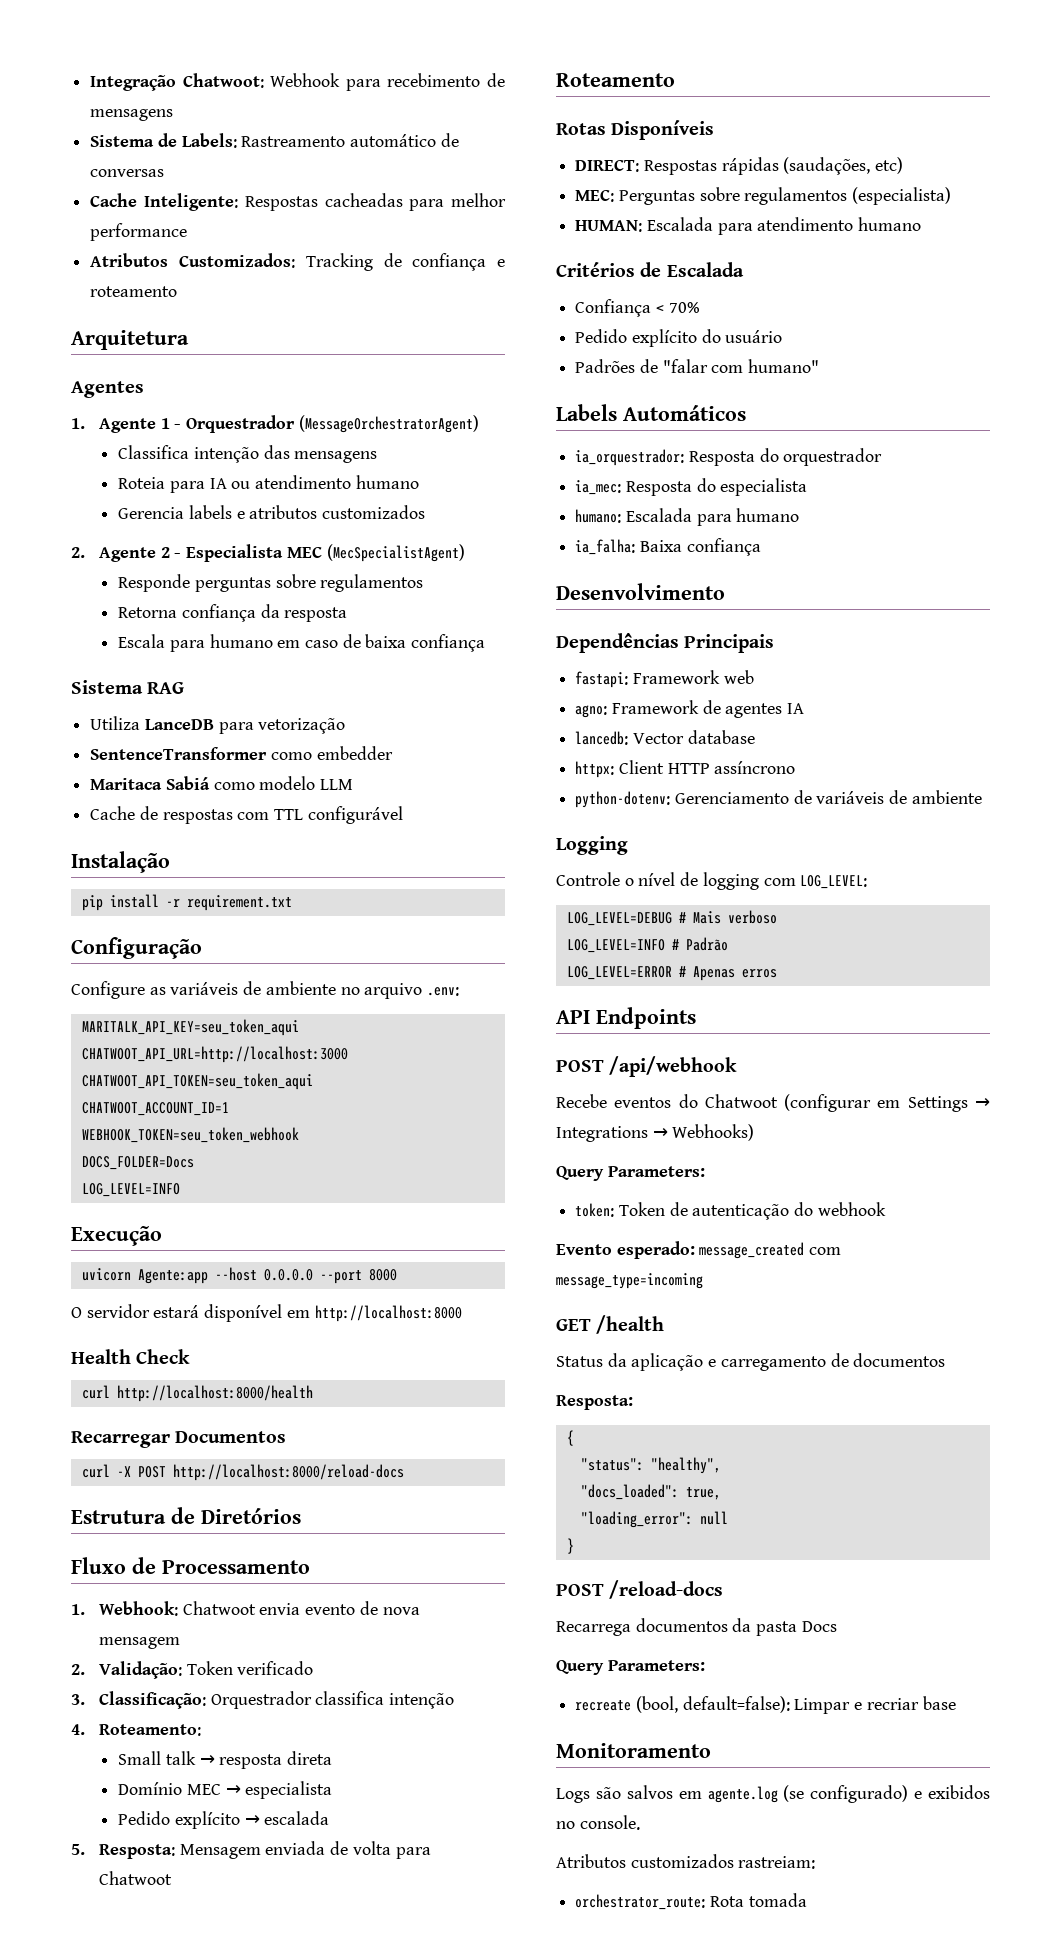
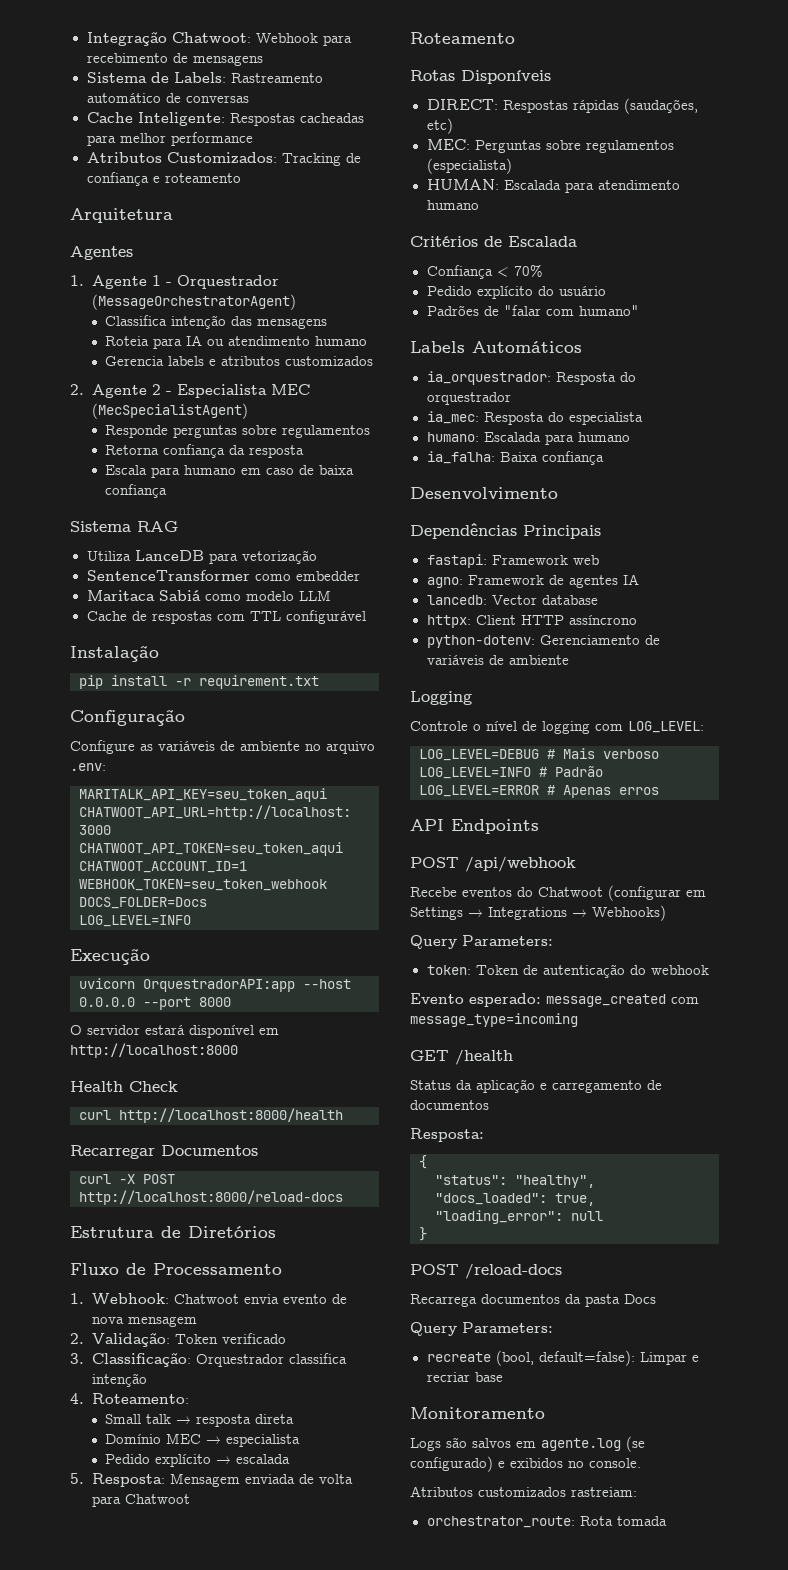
[137,1269,208,1284] Agente:app -> [143,979,295,992] OrquestradorAPI:app

